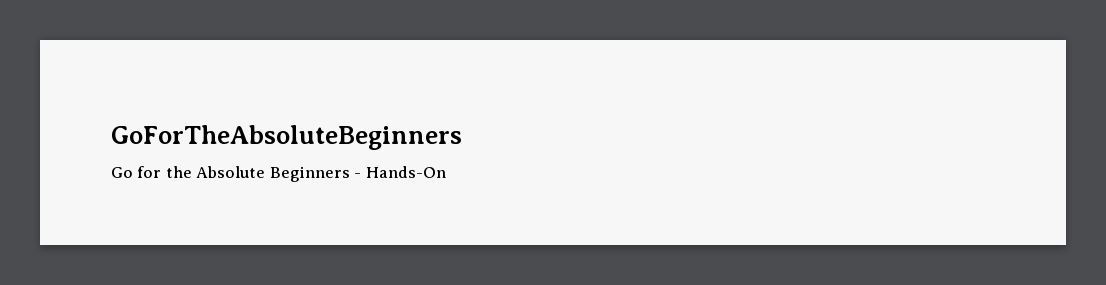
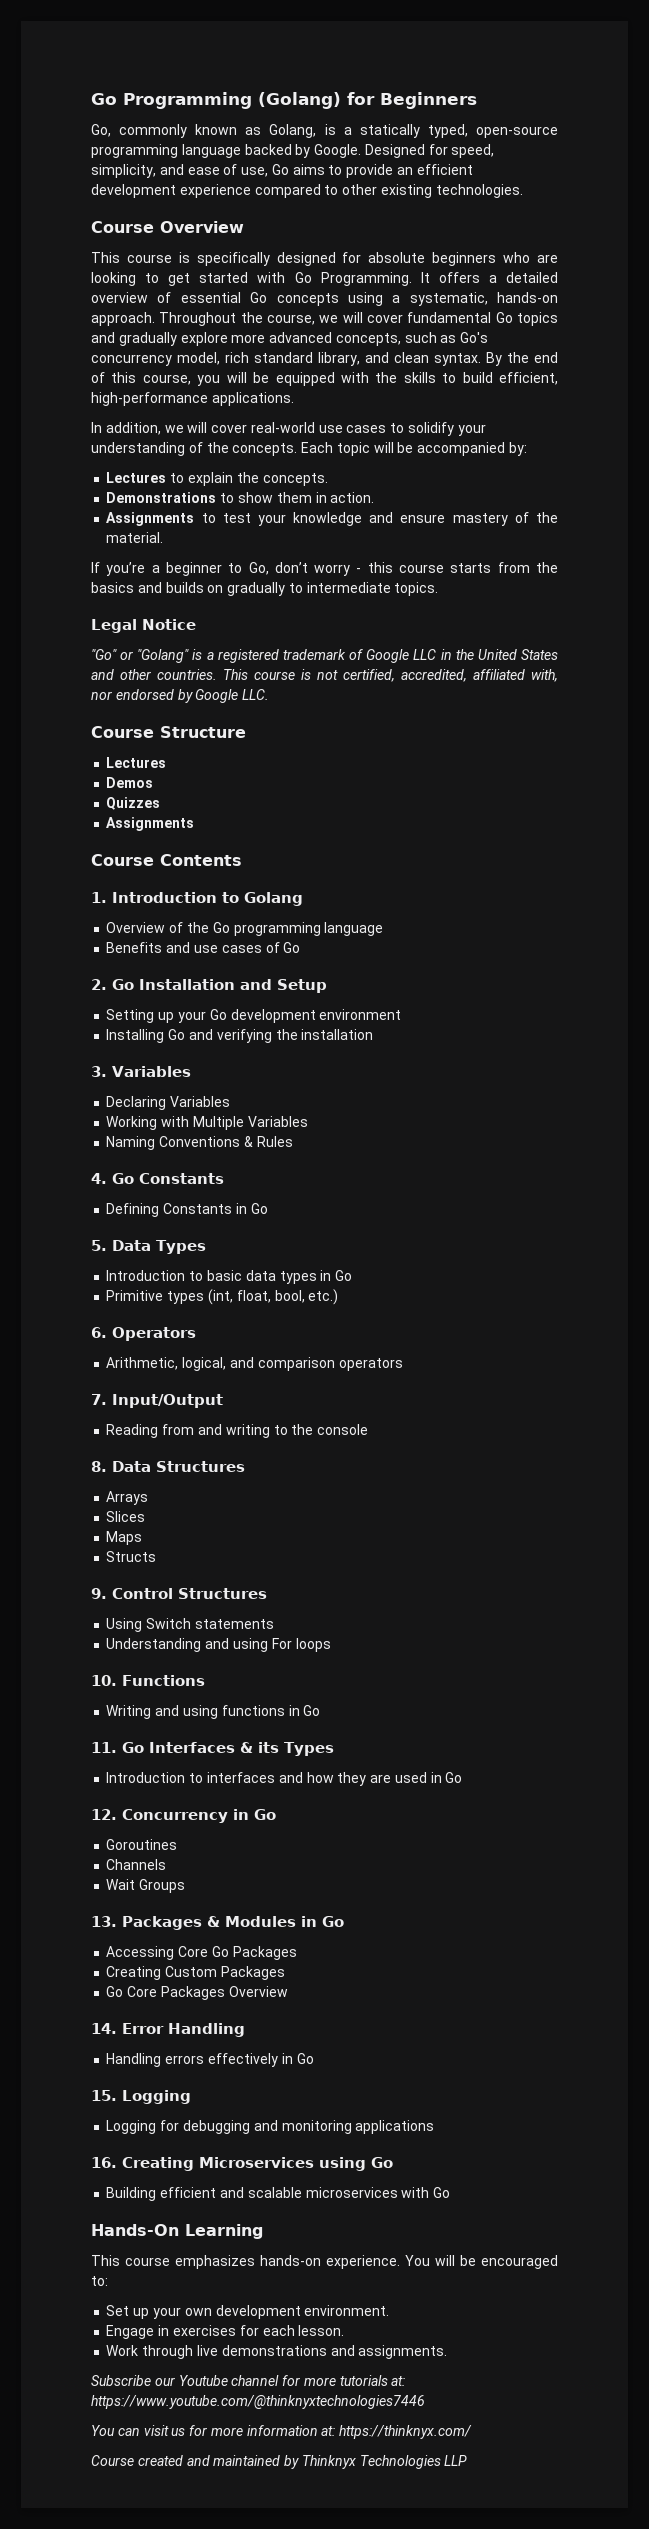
[111,125,462,150] [111,166,446,182] GoForTheAbsoluteBeginners // Go for the Absolute Beginners - Hands-On -> [91,92,477,109] [91,124,558,138] [91,144,495,158] [91,164,473,178] [91,184,523,198] [91,221,244,233] [91,252,559,266] [91,272,558,286] [91,292,558,306] [91,312,558,326] [91,332,489,346] [91,352,558,366] [91,372,558,386] [91,392,294,406] [91,422,486,436] [91,442,528,456] [106,472,328,486] [106,492,375,503] [106,512,559,526] [106,532,164,543] [91,562,559,576] [91,582,439,596] [91,619,196,633] [91,649,558,663] [91,669,558,682] [91,689,270,703] [91,726,246,738] [106,757,167,768] [106,777,154,788] [106,797,161,810] [106,817,195,831] [91,854,242,866] [91,892,303,906] [106,922,384,936] [106,942,301,953] [91,979,327,993] [106,1009,402,1023] [106,1029,374,1043] [91,1066,191,1077] [106,1096,231,1110] [106,1116,308,1130] [106,1136,293,1150] [91,1173,224,1184] [106,1203,268,1217] [91,1240,206,1254] [106,1270,353,1284] [106,1289,339,1305] [91,1327,196,1341] [106,1357,403,1371] [91,1394,223,1408] [106,1424,369,1438] [91,1461,245,1472] [106,1491,149,1505] [106,1511,146,1522] [106,1531,143,1545] [106,1551,157,1562] [91,1588,267,1599] [106,1618,274,1632] [106,1638,331,1652] [91,1675,205,1686] [106,1705,321,1719] [91,1742,334,1756] [106,1772,463,1786] [91,1809,276,1823] [106,1839,178,1850] [106,1859,167,1870] [106,1879,186,1893] [91,1916,344,1930] [106,1946,297,1960] [106,1966,285,1980] [106,1986,288,2000] [91,2023,245,2037] [106,2053,314,2067] [91,2090,191,2104] [106,2120,435,2134] [91,2157,393,2171] [106,2187,451,2201] [91,2224,263,2239] [91,2255,558,2269] [91,2276,108,2286] [106,2305,390,2319] [106,2325,345,2339] [106,2345,448,2359] [91,2375,406,2386] [91,2395,425,2409] [91,2425,473,2439] [91,2455,468,2469] Go Programming (Golang) for Beginners // Go, commonly known as Golang, is a statically typed, open-source programming language backed by Google. Designed for speed, simplicity, and ease of use, Go aims to provide an efficient development experience compared to other existing technologies. // Course Overview // This course is specifically designed for absolute beginners who are looking to get started with Go Programming. It offers a detailed overview of essential Go concepts using a systematic, hands-on approach. Throughout the course, we will cover fundamental Go topics and gradually explore more advanced concepts, such as Go's concurrency model, rich standard library, and clean syntax. By the end of this course, you will be equipped with the skills to build efficient, high-performance applications. // In addition, we will cover real-world use cases to solidify your understanding of the concepts. Each topic will be accompanied by: // Lectures to explain the concepts. // Demonstrations to show them in action. // Assignments to test your knowledge and ensure mastery of the material. // If you’re a beginner to Go, don’t worry - this course starts from the basics and builds on gradually to intermediate topics. // Legal Notice // "Go" or "Golang" is a registered trademark of Google LLC in the United States and other countries. This course is not certified, accredited, affiliated with, nor endorsed by Google LLC. // Course Structure // Lectures // Demos // Quizzes // Assignments // Course Contents // 1. Introduction to Golang // Overview of the Go programming language // Benefits and use cases of Go // 2. Go Installation and Setup // Setting up your Go development environment // Installing Go and verifying the installation // 3. Variables // Declaring Variables // Working with Multiple Variables // Naming Conventions & Rules // 4. Go Constants // Defining Constants in Go // 5. Data Types // Introduction to basic data types in Go // Primitive types (int, float, bool, etc.) // 6. Operators // Arithmetic, logical, and comparison operators // 7. Input/Output // Reading from and writing to the console // 8. Data Structures // Arrays // Slices // Maps // Structs // 9. Control Structures // Using Switch statements // Understanding and using For loops // 10. Functions // Writing and using functions in Go // 11. Go Interfaces & its Types // Introduction to interfaces and how they are used in Go // 12. Concurrency in Go // Goroutines // Channels // Wait Groups // 13. Packages & Modules in Go // Accessing Core Go Packages // Creating Custom Packages // Go Core Packages Overview // 14. Error Handling // Handling errors effectively in Go // 15. Logging // Logging for debugging and monitoring applications // 16. Creating Microservices using Go // Building efficient and scalable microservices with Go // Hands-On Learning // This course emphasizes hands-on experience. You will be encouraged to: // Set up your own development environment. // Engage in exercises for each lesson. // Work through live demonstrations and assignments. // Subscribe our Youtube channel for more tutorials at: https://www.youtube.com/@thinknyxtechnologies7446 // You can visit us for more information at: https://thinknyx.com/ // Course created and maintained by Thinknyx Technologies LLP

